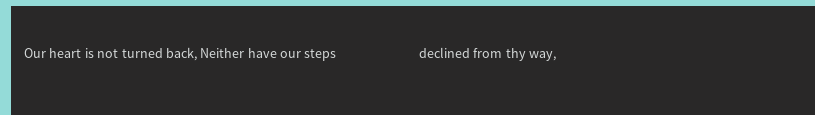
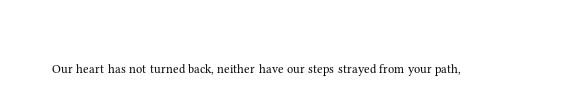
[84,48,94,58] is -> [107,64,126,73] has
[200,48,245,58] Neither -> [217,64,256,73] neither
[419,47,557,61] declined from thy way, -> [337,64,461,76] strayed from your path,

